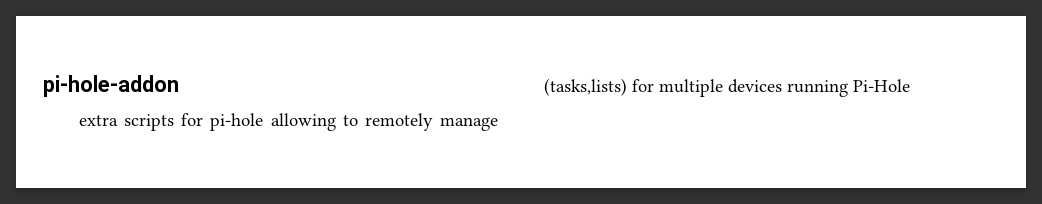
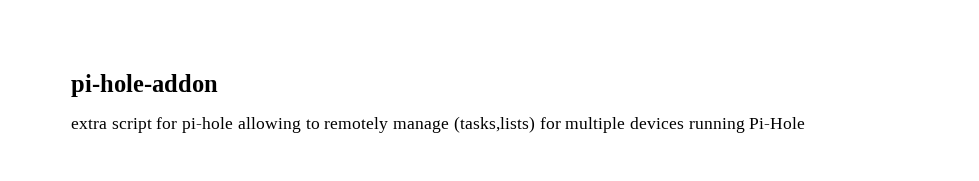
[124,114,175,131] scripts -> [111,118,152,133] script

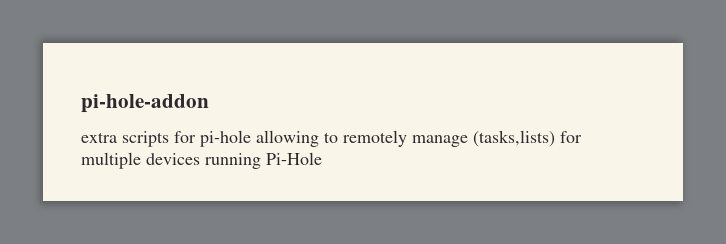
[111,118,152,133] script -> [122,131,169,147] scripts

